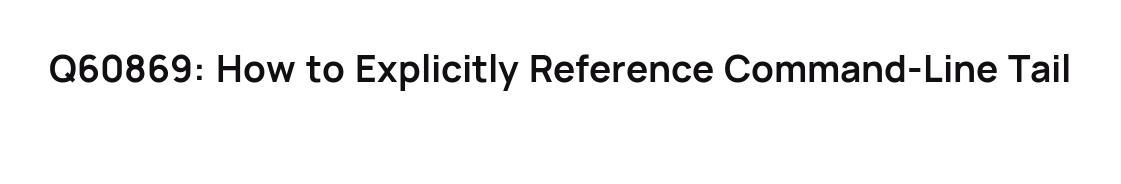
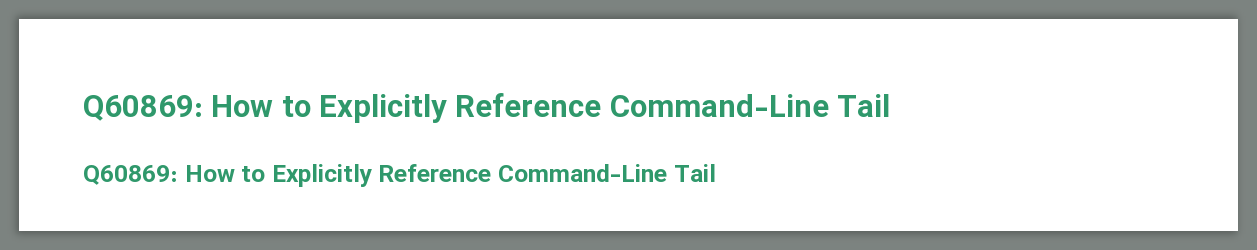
[49,54,1071,91] Q60869: How to Explicitly Reference Command-Line Tail -> [83,93,891,123] [83,164,716,187] Q60869: How to Explicitly Reference Command-Line Tail // Q60869: How to Explicitly Reference Command-Line Tail

